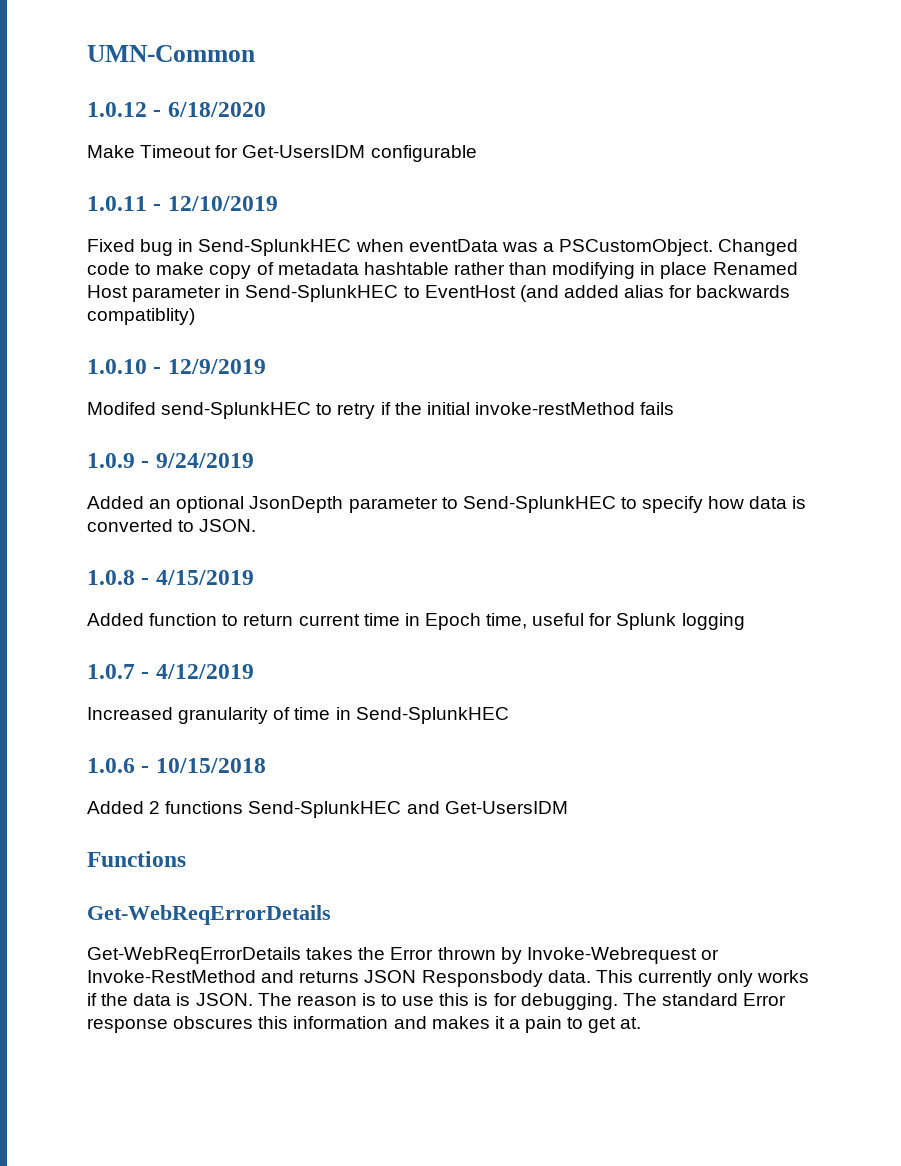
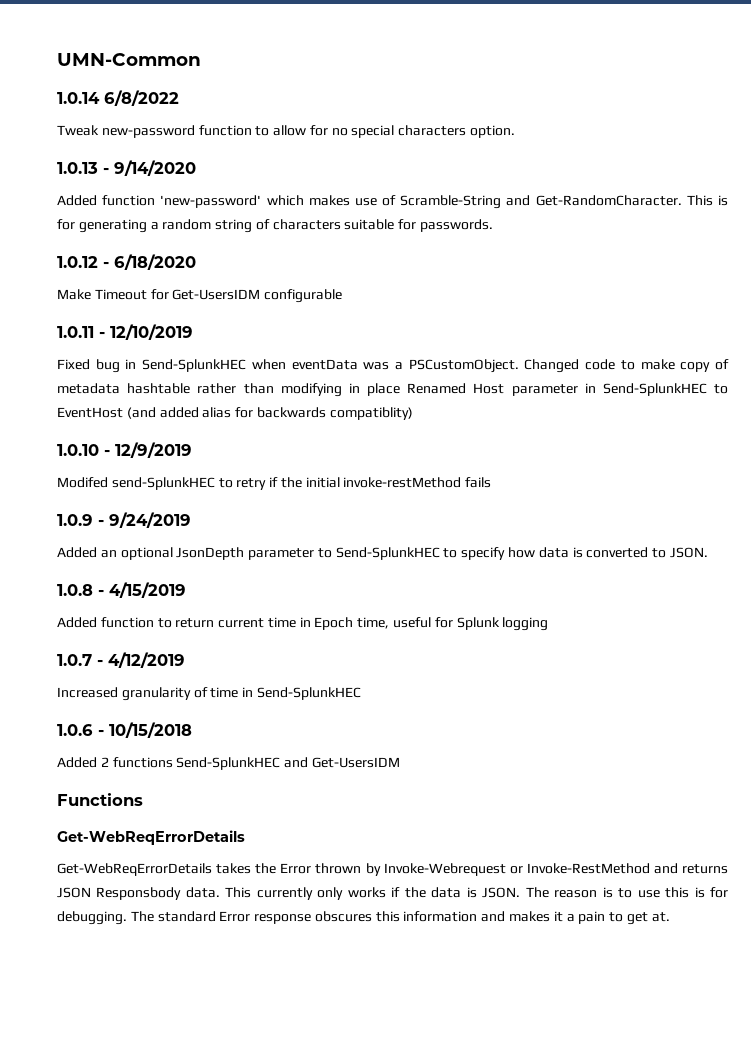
(255, 53) none -> [57,90,179,106] [57,125,516,138] [57,160,196,176] [57,195,728,209] [57,219,494,233] // 1.0.14 6/8/2022 // Tweak new-password function to allow for no special characters option. // 1.0.13 - 9/14/2020 // Added function 'new-password' which makes use of Scramble-String and Get-RandomCharacter. This is for generating a random string of characters suitable for passwords.

